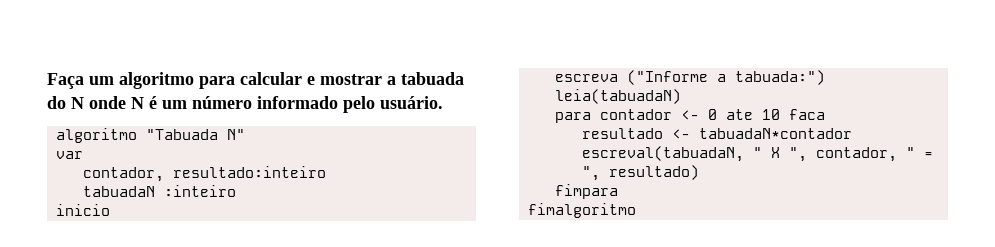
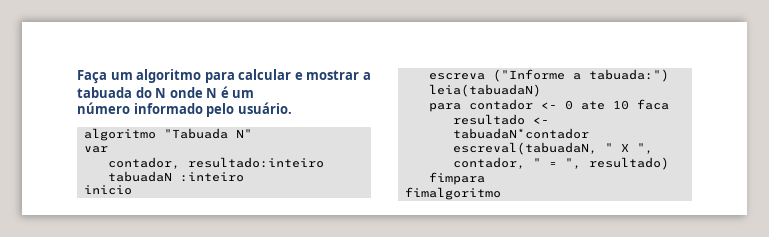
(187, 104) none -> (255, 94) //

